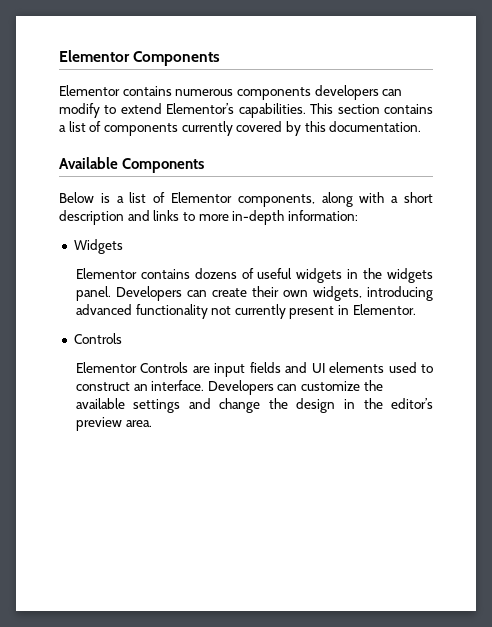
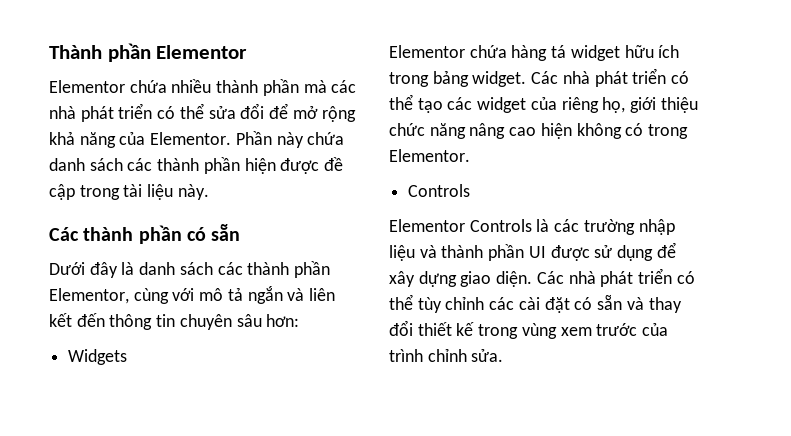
[59,50,221,66] [59,85,403,100] [59,103,433,118] [59,121,422,136] [59,157,205,173] [59,192,434,207] [59,210,358,225] [73,239,123,254] [75,268,433,283] [75,286,433,301] [75,304,416,319] [73,333,122,344] [75,362,433,377] [75,380,383,395] [75,398,434,413] [75,417,152,431] Elementor Components // Elementor contains numerous components developers can modify to extend Elementor’s capabilities. This section contains a list of components currently covered by this documentation. // Available Components // Below is a list of Elementor components, along with a short description and links to more in-depth information: // Widgets // Elementor contains dozens of useful widgets in the widgets panel. Developers can create their own widgets, introducing advanced functionality not currently present in Elementor. // Controls // Elementor Controls are input fields and UI elements used to construct an interface. Developers can customize the available settings and change the design in the editor’s preview area. -> [49,43,248,62] [49,79,357,96] [49,103,356,122] [49,131,345,148] [49,157,344,174] [49,184,209,200] [49,224,241,244] [49,261,331,278] [49,286,336,304] [49,313,300,330] [68,349,128,365] [389,45,680,61] [389,68,690,87] [389,94,698,113] [389,123,689,139] [389,149,470,162] [408,184,471,197] [389,219,675,235] [389,242,676,261] [389,268,695,287] [389,294,682,313] [389,320,669,339] [389,349,504,362] Thành phần Elementor // Elementor chứa nhiều thành phần mà các nhà phát triển có thể sửa đổi để mở rộng khả năng của Elementor. Phần này chứa danh sách các thành phần hiện được đề cập trong tài liệu này. // Các thành phần có sẵn // Dưới đây là danh sách các thành phần Elementor, cùng với mô tả ngắn và liên kết đến thông tin chuyên sâu hơn: // Widgets // Elementor chứa hàng tá widget hữu ích trong bảng widget. Các nhà phát triển có thể tạo các widget của riêng họ, giới thiệu chức năng nâng cao hiện không có trong Elementor. // Controls // Elementor Controls là các trường nhập liệu và thành phần UI được sử dụng để xây dựng giao diện. Các nhà phát triển có thể tùy chỉnh các cài đặt có sẵn và thay đổi thiết kế trong vùng xem trước của trình chỉnh sửa.

